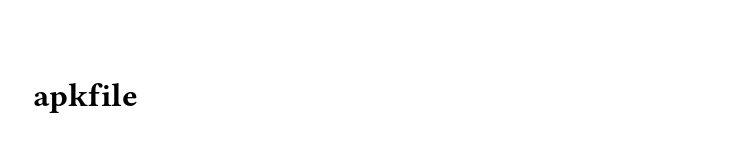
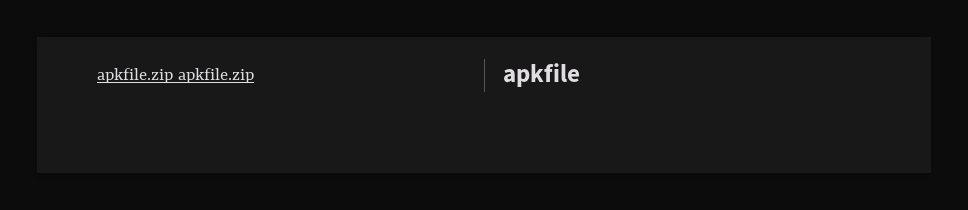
(33, 98) none -> [97,68,254,83] apkfile.zip apkfile.zip //

